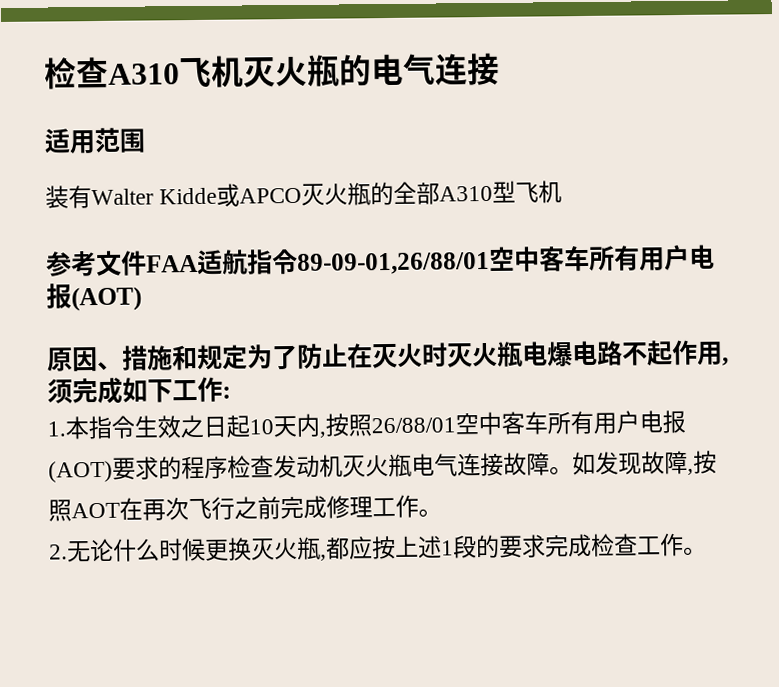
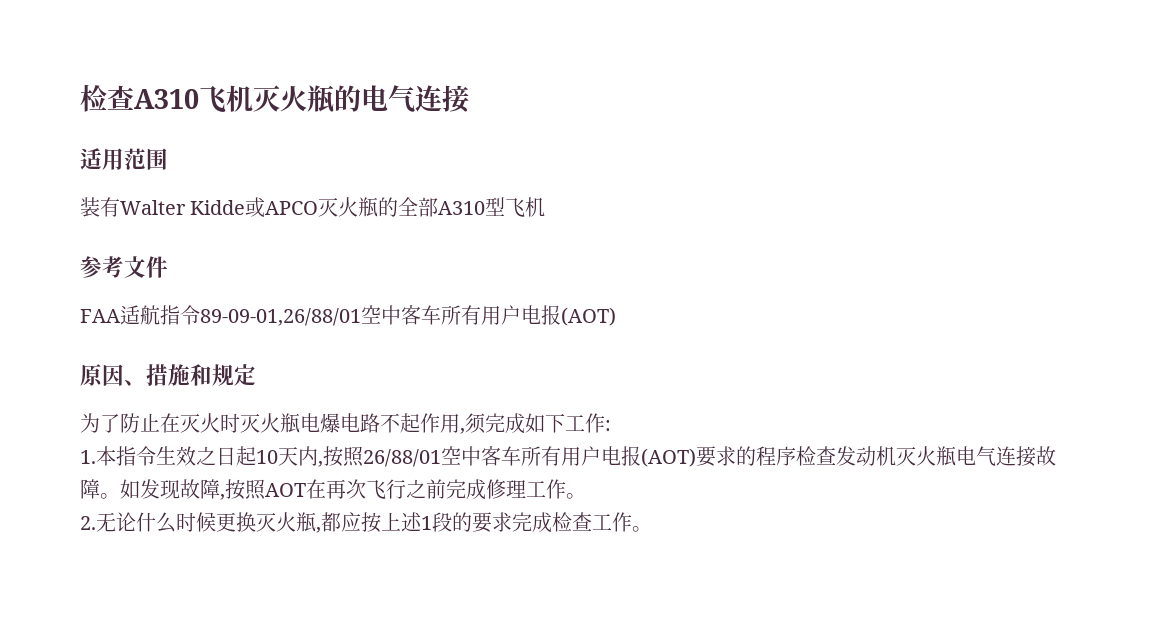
(147, 263) none -> (168, 267) //
(248, 357) none -> (256, 375) //

